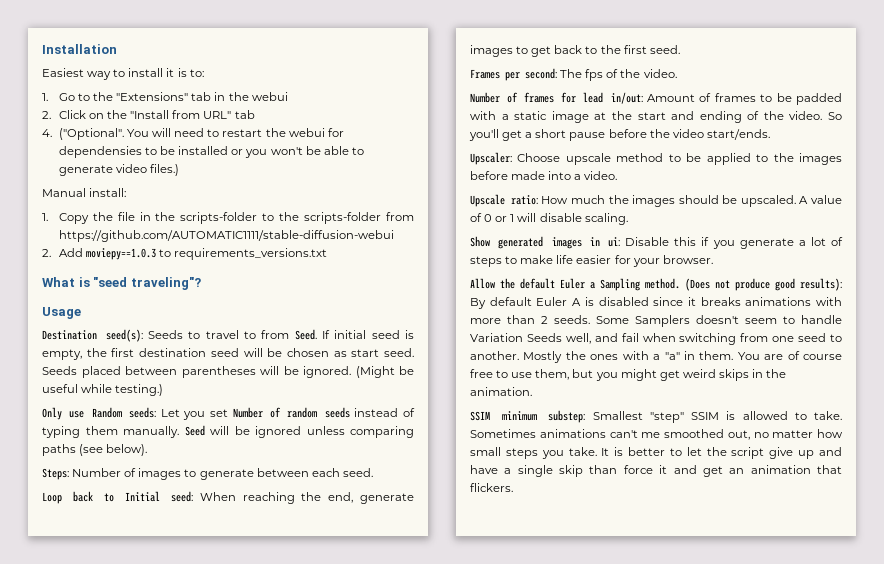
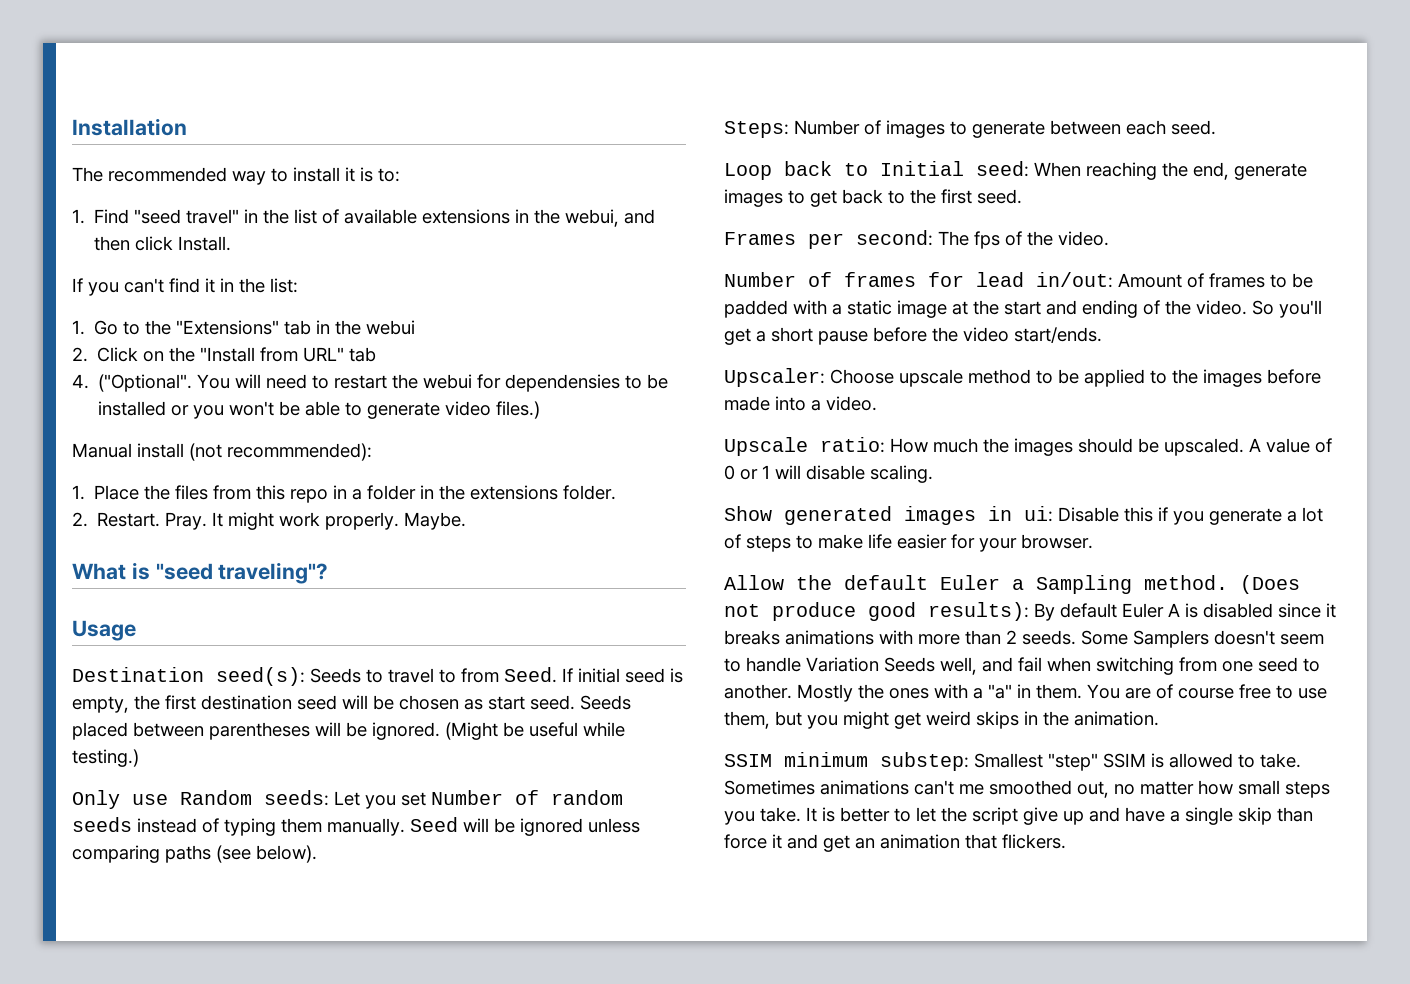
[42,68,84,77] Easiest -> [72,167,227,182] The recommended
(204, 73) none -> [72,209,656,227] [94,236,232,251] [72,278,298,296] // 1. Find "seed travel" in the list of available extensions in the webui, and then click Install. // If you can't find it in the list:
[89,188,127,197] [42,212,414,224] [58,230,394,242] [42,248,328,260] install: // 1. Copy the file in the scripts-folder to the scripts-folder from https://github.com/AUTOMATIC1111/stable-diffusion-webui // 2. Add moviepy==1.0.3 to requirements_versions.txt -> [137,443,372,461] [72,485,617,503] [72,512,467,530] install (not recommmended): // 1. Place the files from this repo in a folder in the extensions folder. // 2. Restart. Pray. It might work properly. Maybe.

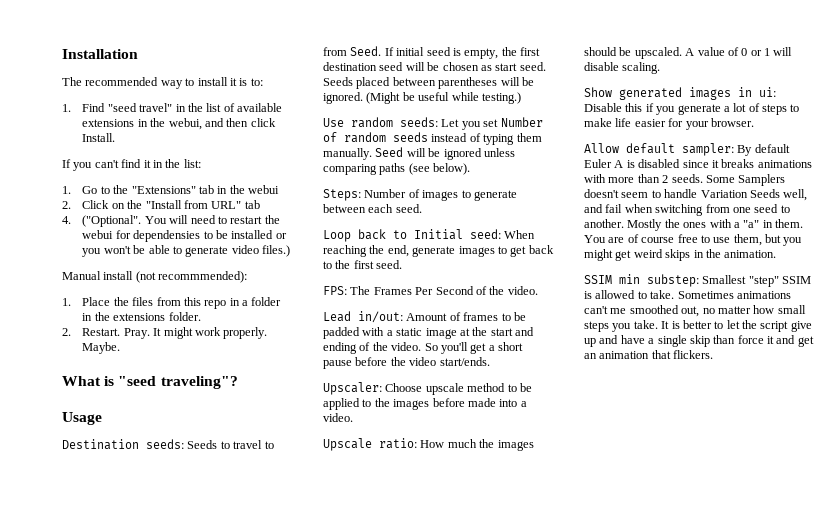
[216,667,305,686] seed(s): -> [146,439,184,449] seeds:
[72,790,252,809] Only use Random -> [323,117,393,128] Use random
[724,230,1109,249] [724,272,1024,287] Frames per second: The fps of the video. // Number of frames for lead -> [323,286,538,295] [323,311,351,322] FPS: The Frames Per Second of the video. // Lead
[796,575,1300,594] [724,602,1029,621] the default Euler a Sampling method. (Does not produce good results): -> [626,143,734,156] default sampler:
[784,752,868,767] minimum -> [619,274,640,284] min

